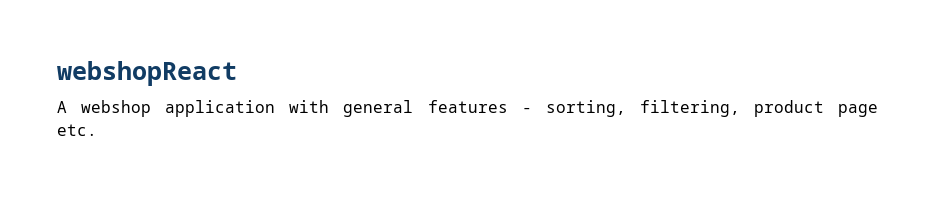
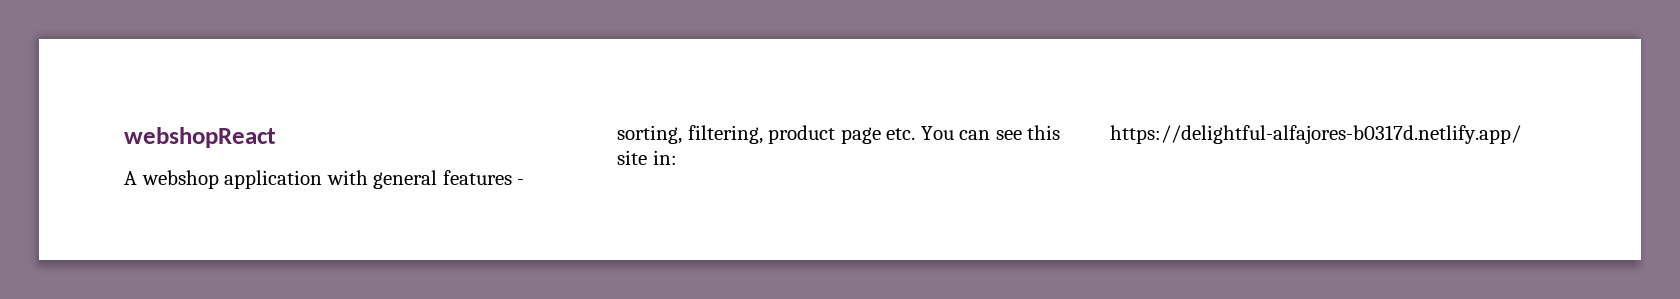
(97, 130) none -> [920,125,1061,140] [617,150,677,165] [1110,125,1521,144] You can see this site in: https://delightful-alfajores-b0317d.netlify.app/

